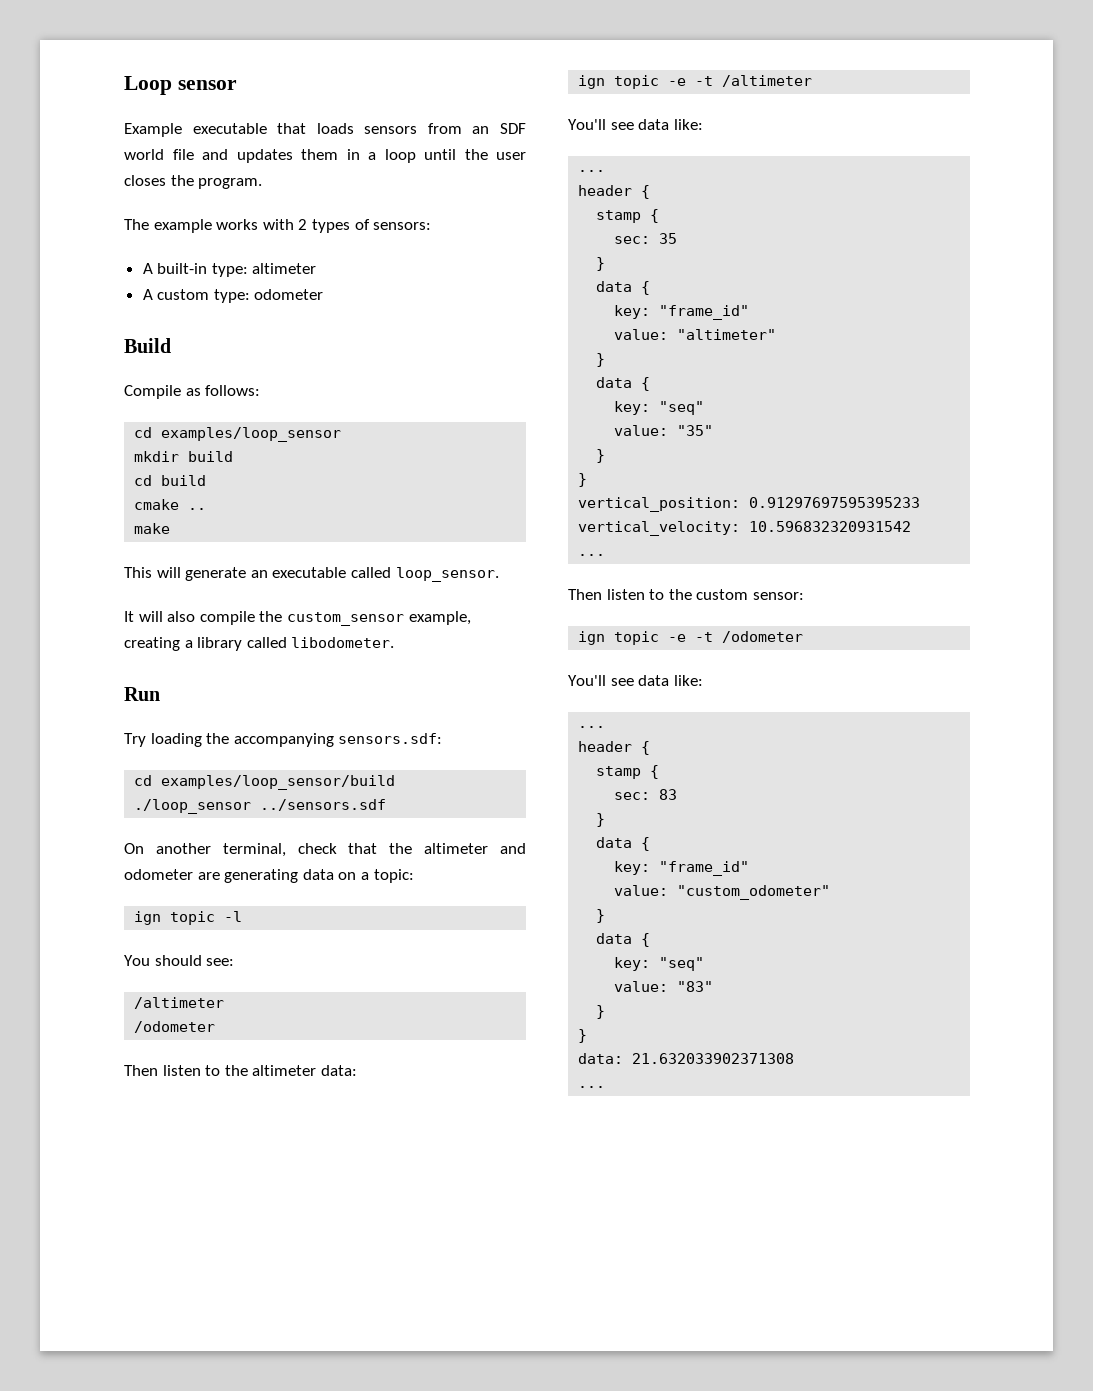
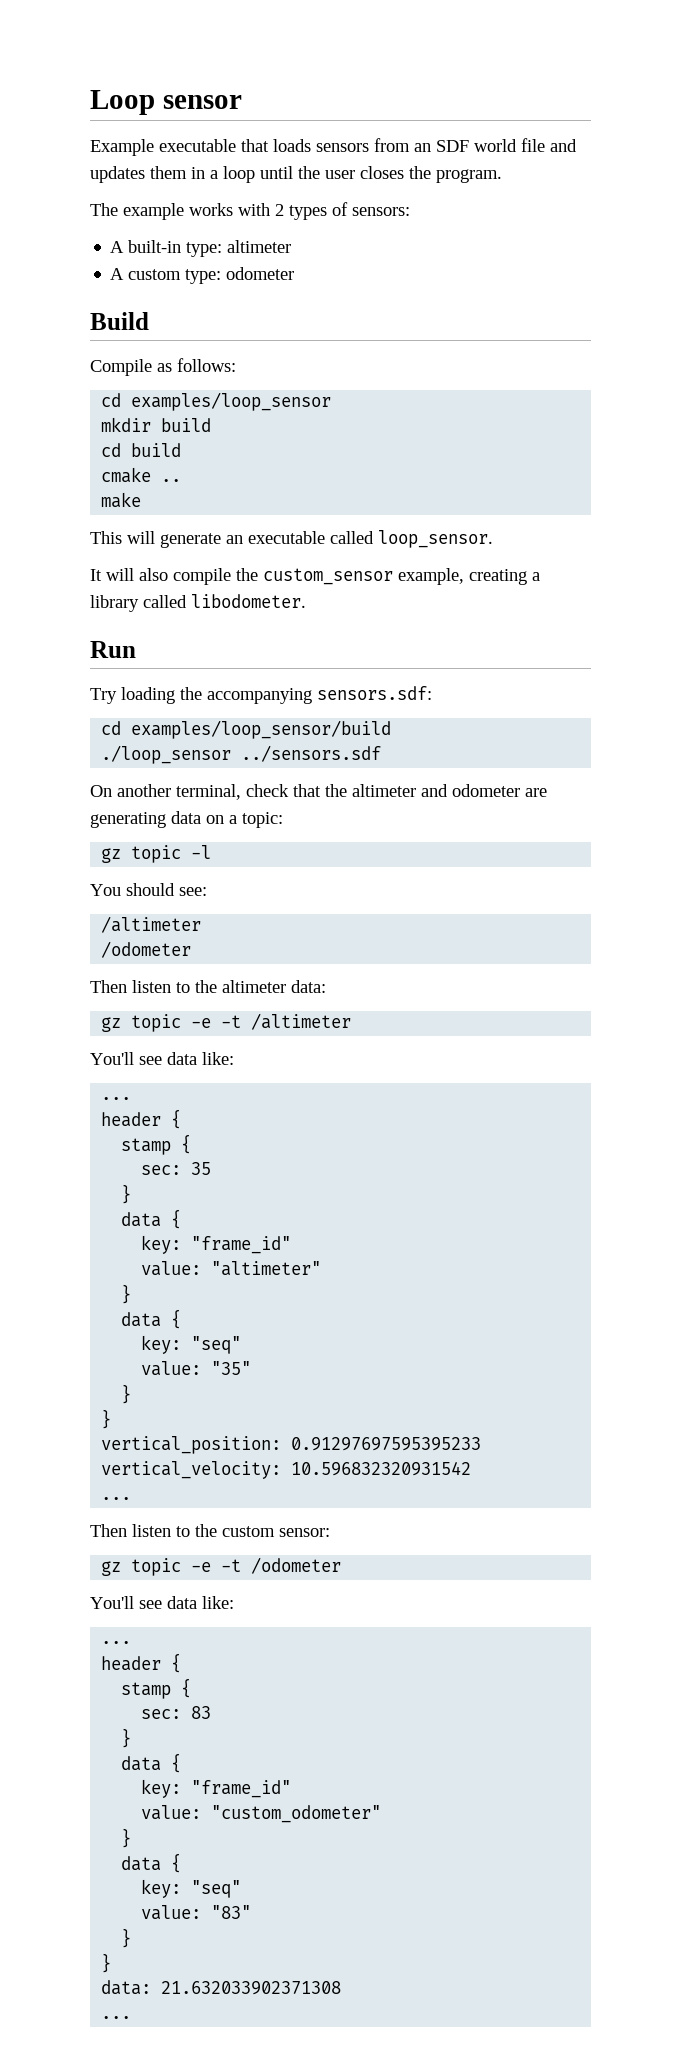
[134,911,162,925] ign -> [101,848,122,863] gz
[578,75,606,89] ign -> [101,1017,122,1032] gz
[578,631,606,645] ign -> [101,1561,122,1576] gz

